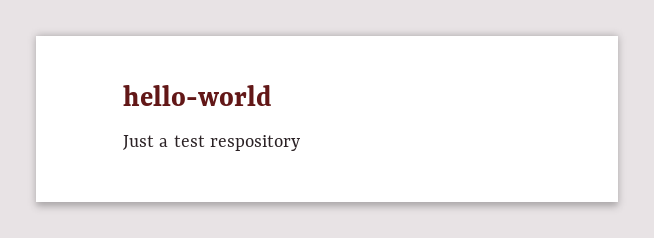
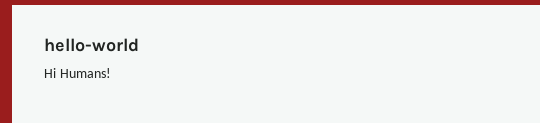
[123,135,300,151] Just a test respository -> [44,68,111,78] Hi Humans!

